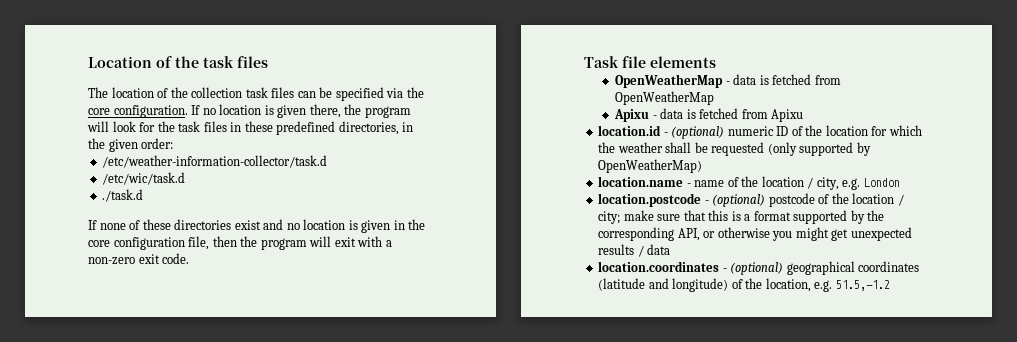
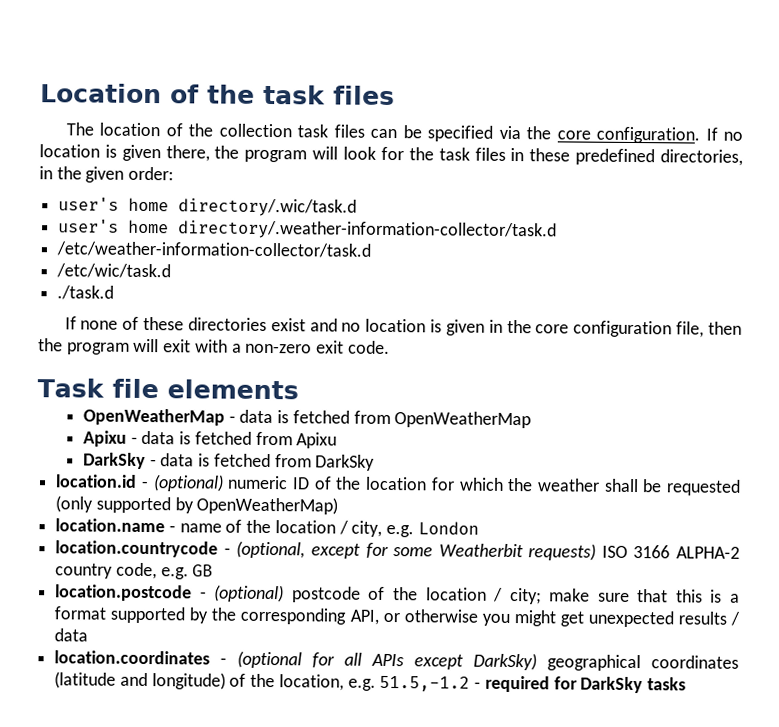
(174, 143) none -> [58,197,358,217] [58,219,558,241] // user's home directory/.wic/task.d // user's home directory/.weather-information-collector/task.d
(804, 115) none -> [82,452,376,471] // DarkSky - data is fetched from DarkSky
(900, 182) none -> [55,540,740,561] [55,562,214,580] // location.countrycode - (optional, except for some Weatherbit requests) ISO 3166 ALPHA-2 country code, e.g. GB
[730,262,784,275] (optional) -> [237,650,538,671] (optional for all APIs except DarkSky)
(890, 285) none -> [474,675,686,694] - required for DarkSky tasks

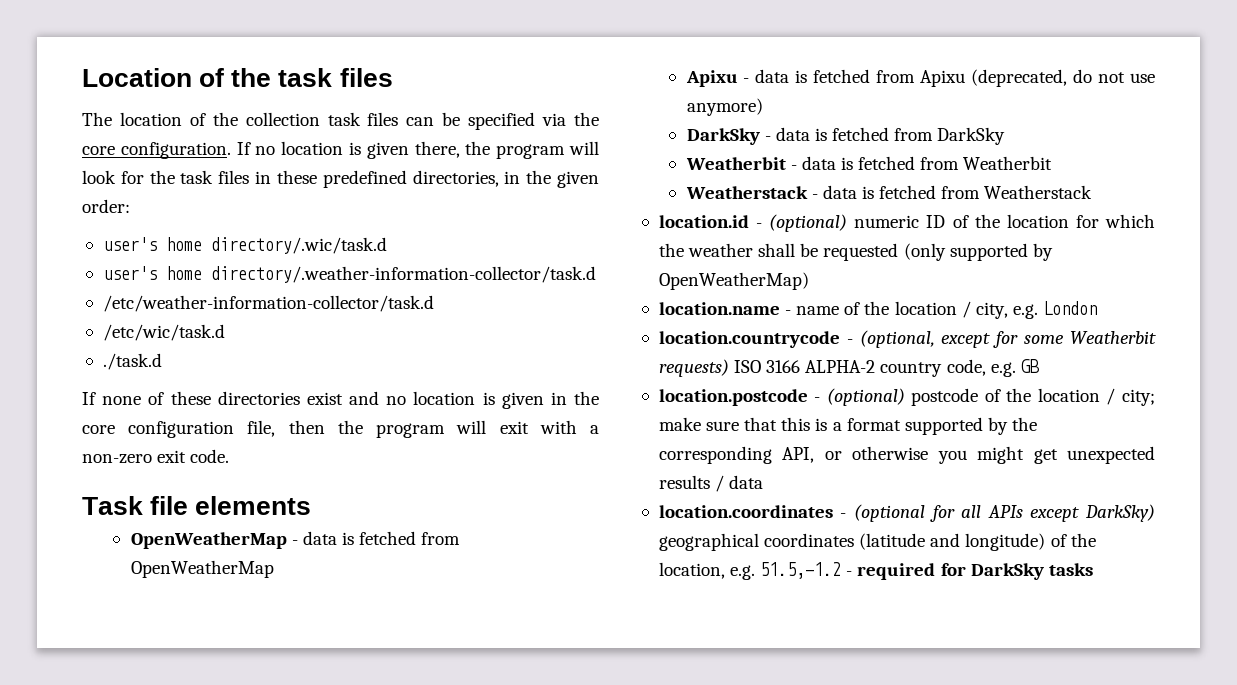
(338, 440) none -> [971,69,1155,87] [686,98,763,116] (deprecated, do not use anymore)
(376, 462) none -> [685,156,1053,170] [685,185,1093,199] // Weatherbit - data is fetched from Weatherbit // Weatherstack - data is fetched from Weatherstack

